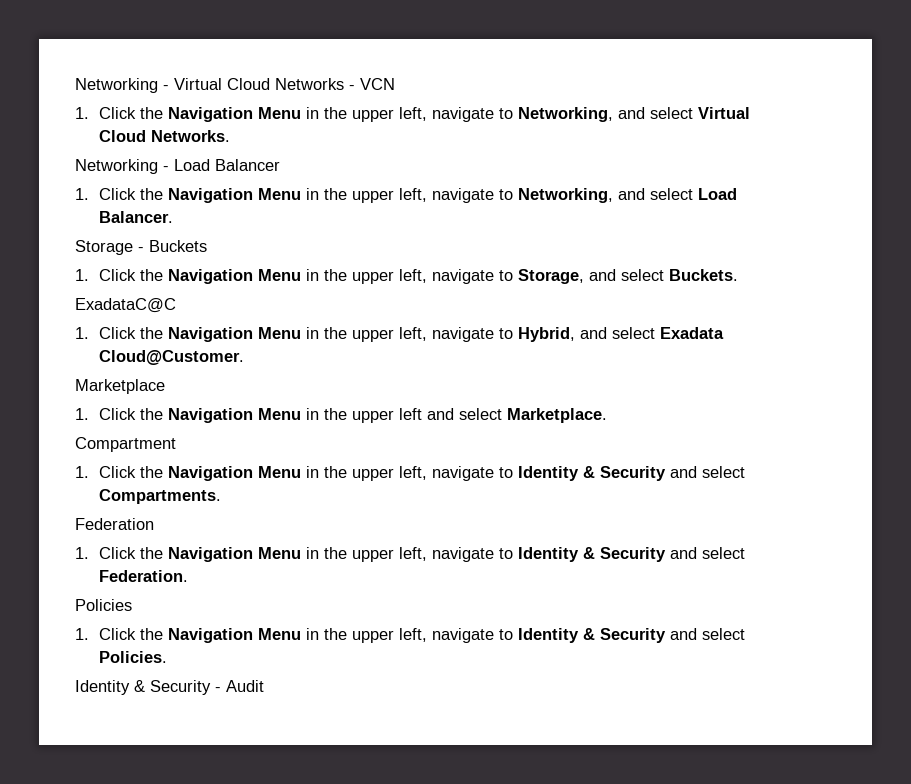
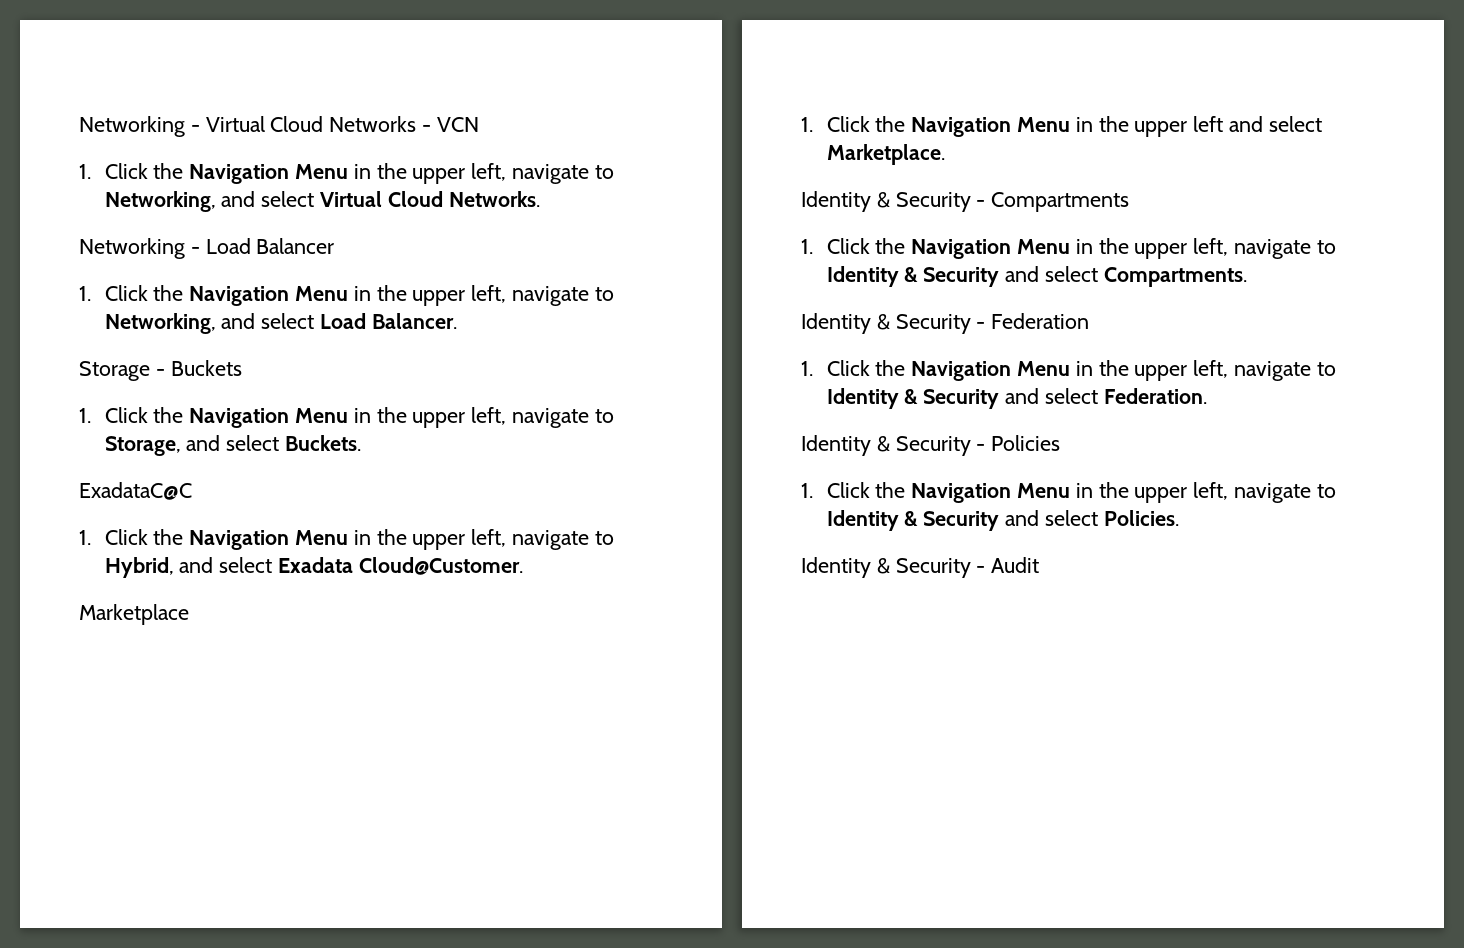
[75,437,176,452] Compartment -> [801,191,1130,212] Identity & Security - Compartments
(221, 496) none -> [801,313,986,334] Identity & Security -
(188, 576) none -> [801,435,986,456] Identity & Security -

